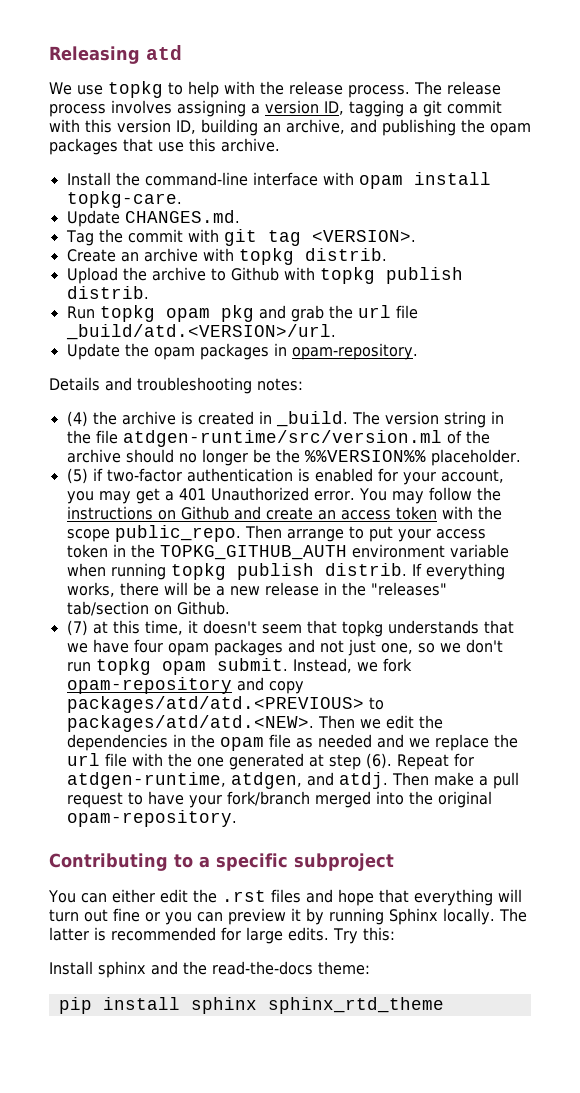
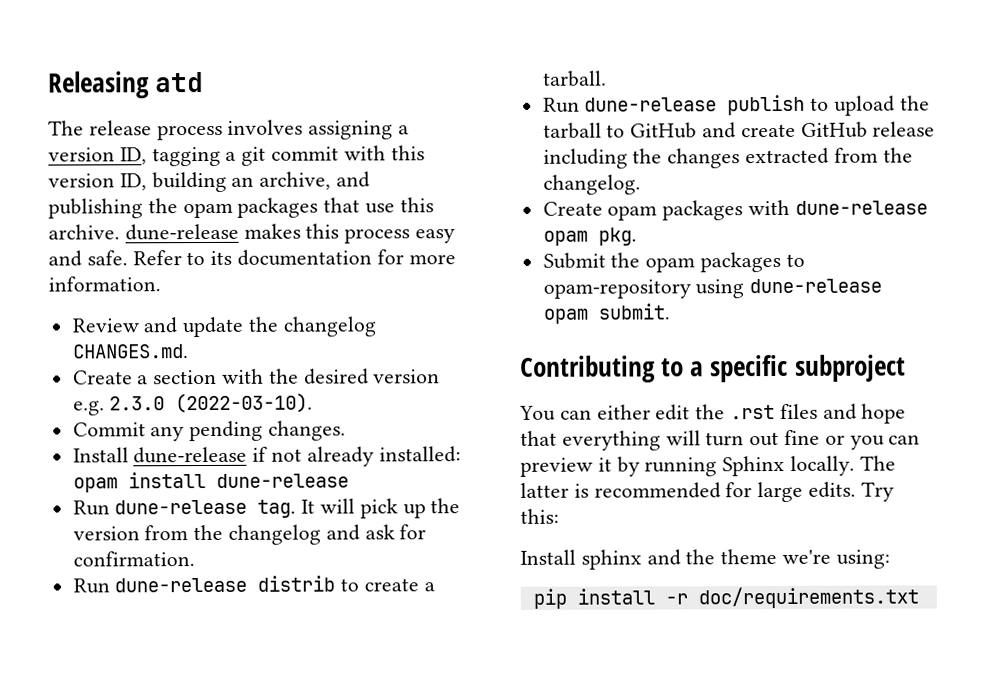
[49,81,410,98] We use topkg to help with the release process. -> (205, 82) none
[66,172,491,189] [66,191,182,208] [66,210,240,227] [65,229,416,246] [66,248,387,265] [66,267,463,284] [66,286,149,299] [66,305,418,322] [65,324,336,340] [66,343,418,360] [49,377,303,394] [66,411,504,428] [66,430,490,447] [66,449,521,466] [66,468,504,485] [66,487,501,504] [66,506,502,520] [66,525,486,542] [66,544,509,560] [66,563,505,580] [66,582,447,597] [66,601,230,616] [66,620,514,637] [66,639,503,656] [66,658,412,675] [66,677,304,694] [66,696,384,713] [66,715,443,732] [66,734,518,751] [66,753,474,770] [66,772,519,789] [66,791,492,808] [66,810,237,827] // Install the command-line interface with opam install topkg-care. // Update CHANGES.md. // Tag the commit with git tag <VERSION>. // Create an archive with topkg distrib. // Upload the archive to Github with topkg publish distrib. // Run topkg opam pkg and grab the url file _build/atd.<VERSION>/url. // Update the opam packages in opam-repository. // Details and troubleshooting notes: // (4) the archive is created in _build. The version string in the file atdgen-runtime/src/version.ml of the archive should no longer be the %%VERSION%% placeholder. // (5) if two-factor authentication is enabled for your account, you may get a 401 Unauthorized error. You may follow the instructions on Github and create an access token with the scope public_repo. Then arrange to put your access token in the TOPKG_GITHUB_AUTH environment variable when running topkg publish distrib. If everything works, there will be a new release in the "releases" tab/section on Github. // (7) at this time, it doesn't seem that topkg understands that we have four opam packages and not just one, so we don't run topkg opam submit. Instead, we fork opam-repository and copy packages/atd/atd.<PREVIOUS> to packages/atd/atd.<NEW>. Then we edit the dependencies in the opam file as needed and we replace the url file with the one generated at step (6). Repeat for atdgen-runtime, atdgen, and atdj. Then make a pull request to have your fork/branch merged into the original opam-repository. -> [124,223,456,244] [48,249,456,267] [48,276,161,292] [71,316,376,338] [72,344,189,359] [72,368,441,385] [72,393,314,416] [72,420,347,442] [72,446,461,467] [72,472,349,493] [72,498,461,519] [72,524,427,545] [72,551,195,567] [72,575,435,594] [542,70,607,87] [542,94,930,116] [542,121,936,139] [542,147,913,169] [542,174,641,195] [542,199,928,221] [542,227,637,246] [542,251,805,273] [542,278,883,299] [542,303,670,324] dune-release makes this process easy and safe. Refer to its documentation for more information. // Review and update the changelog CHANGES.md. // Create a section with the desired version e.g. 2.3.0 (2022-03-10). // Commit any pending changes. // Install dune-release if not already installed: opam install dune-release // Run dune-release tag. It will pick up the version from the changelog and ask for confirmation. // Run dune-release distrib to create a tarball. // Run dune-release publish to upload the tarball to GitHub and create GitHub release including the changes extracted from the changelog. // Create opam packages with dune-release opam pkg. // Submit the opam packages to opam-repository using dune-release opam submit.
[212,961,370,975] read-the-docs theme: -> [720,549,890,569] theme we're using:
[190,997,444,1014] sphinx sphinx_rtd_theme -> [664,586,919,609] -r doc/requirements.txt

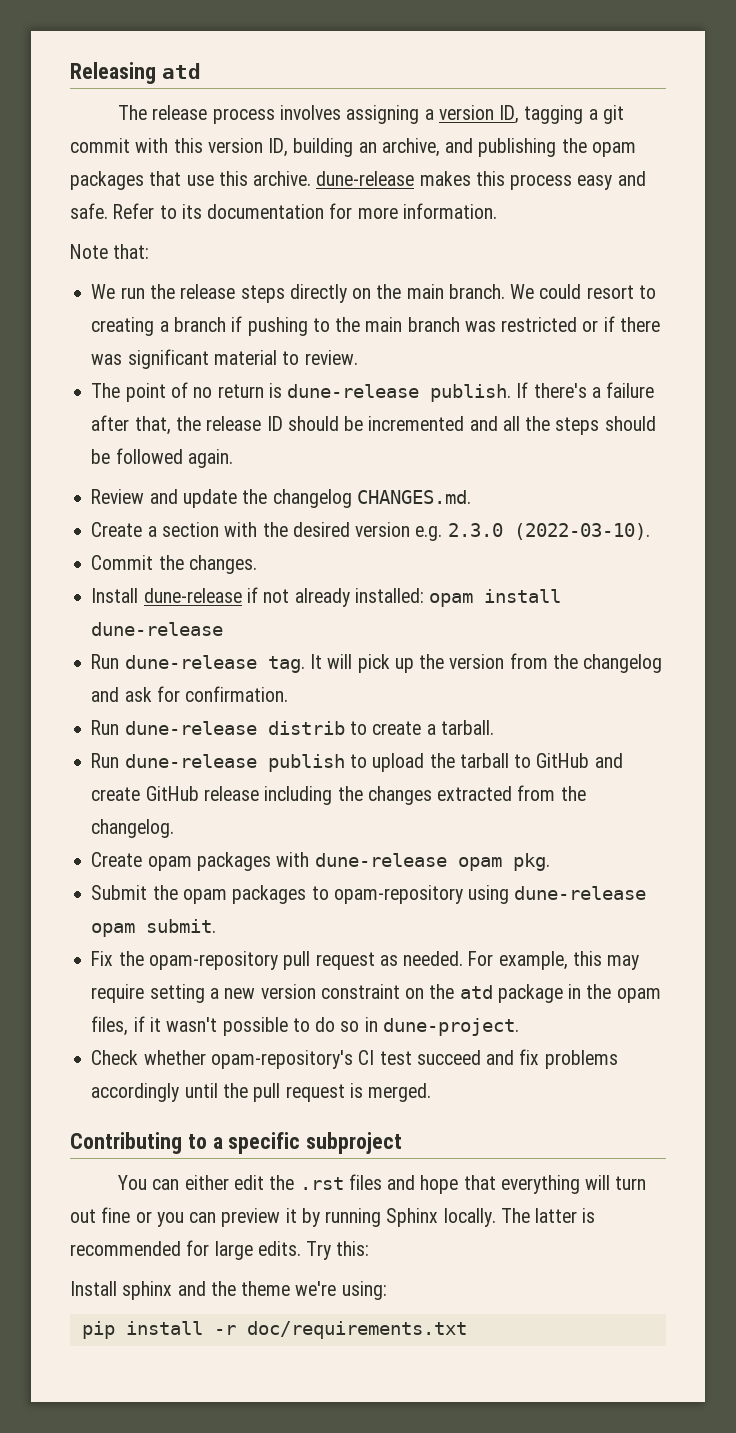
(161, 284) none -> [70,244,150,259] [91,284,656,303] [91,316,660,336] [91,349,358,369] [91,382,655,402] [91,415,656,435] [91,448,233,468] // Note that: // We run the release steps directly on the main branch. We could resort to creating a branch if pushing to the main branch was restricted or if there was significant material to review. // The point of no return is dune-release publish. If there's a failure after that, the release ID should be incremented and all the steps should be followed again.
[150,420,264,442] any pending -> [158,555,184,570] the
(670, 311) none -> [91,951,640,970] [91,984,661,1003] [91,1016,519,1036] [91,1049,618,1069] [91,1083,432,1102] // Fix the opam-repository pull request as needed. For example, this may require setting a new version constraint on the atd package in the opam files, if it wasn't possible to do so in dune-project. // Check whether opam-repository's CI test succeed and fix problems accordingly until the pull request is merged.

